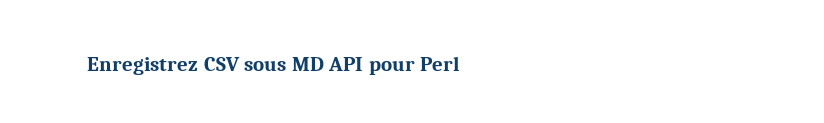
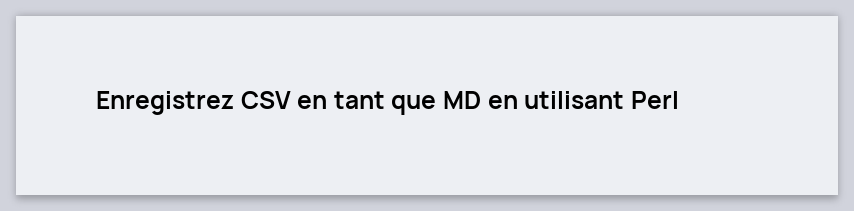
[244,57,415,75] sous MD API pour -> [297,91,625,115] en tant que MD en utilisant

